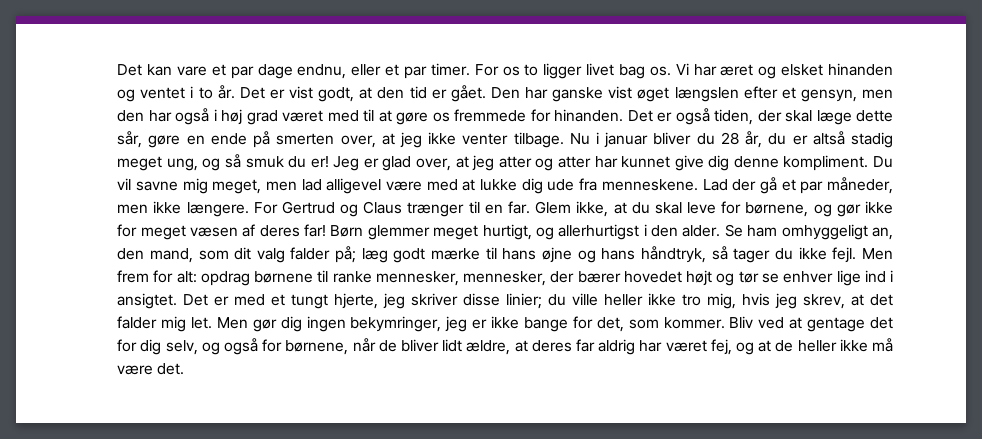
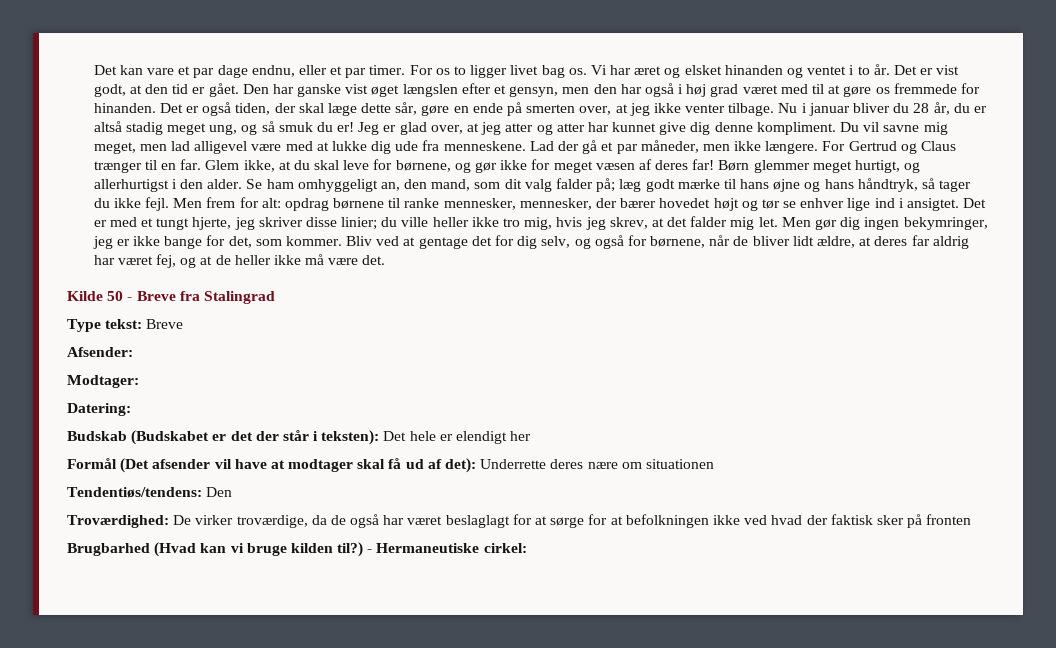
(185, 369) none -> [67,291,275,304] [67,319,184,332] [67,347,133,357] [67,375,139,388] [67,403,131,416] [67,430,532,445] [67,458,714,473] [67,487,233,498] [67,514,972,528] [67,542,527,557] // Kilde 50 - Breve fra Stalingrad // Type tekst: Breve // Afsender: // Modtager: // Datering: // Budskab (Budskabet er det der står i teksten): Det hele er elendigt her // Formål (Det afsender vil have at modtager skal få ud af det): Underrette deres nære om situationen // Tendentiøs/tendens: Den // Troværdighed: De virker troværdige, da de også har været beslaglagt for at sørge for at befolkningen ikke ved hvad der faktisk sker på fronten // Brugbarhed (Hvad kan vi bruge kilden til?) - Hermaneutiske cirkel:

